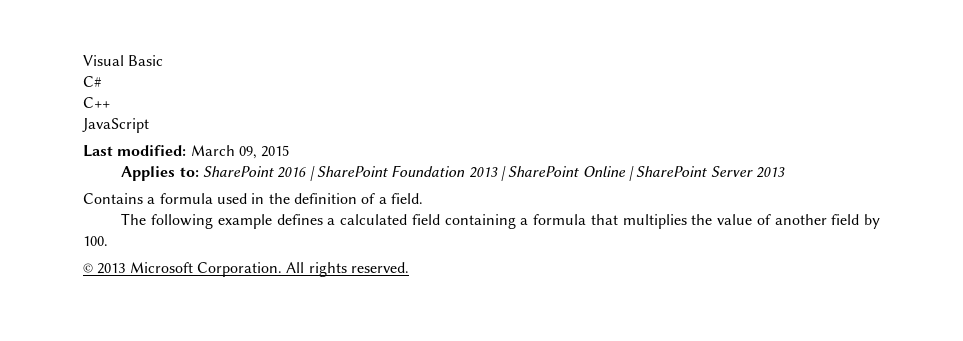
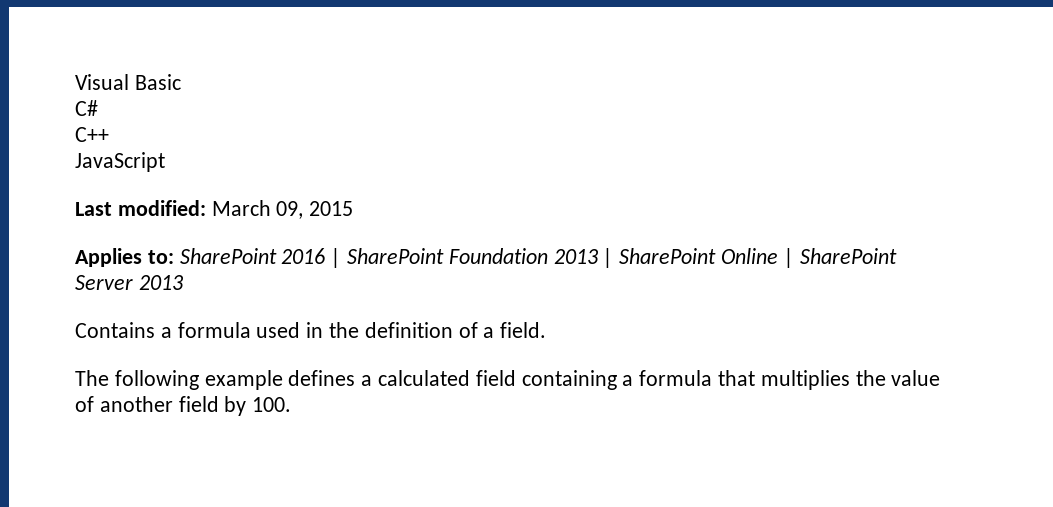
[83,262,409,277] // © 2013 Microsoft Corporation. All rights reserved. -> (292, 404) none

